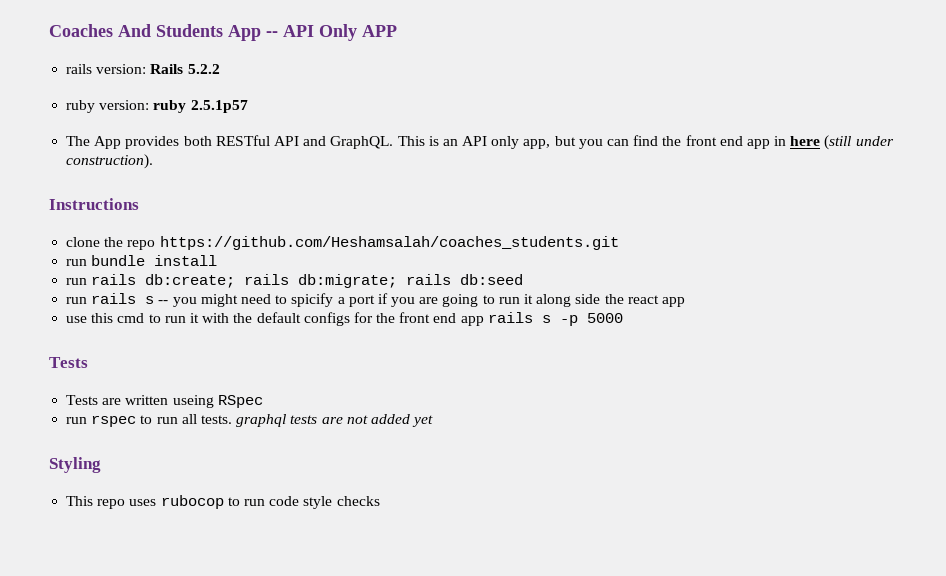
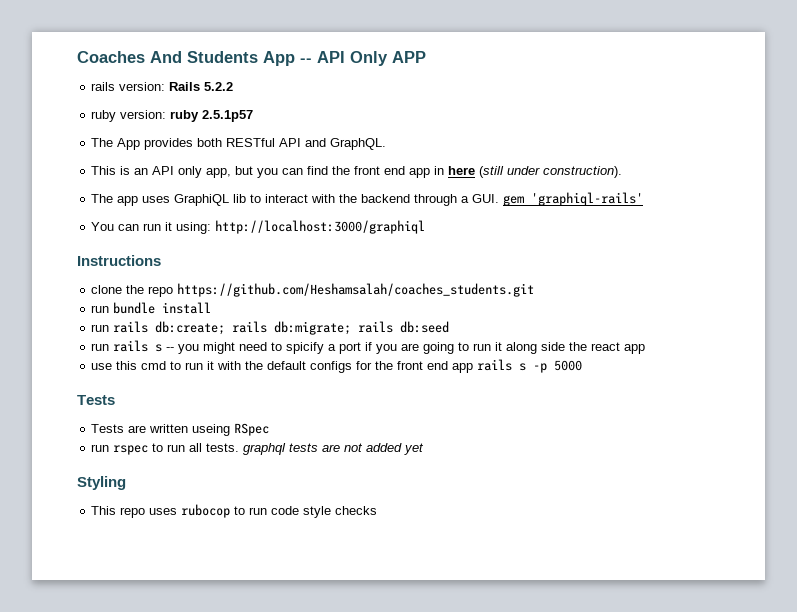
(394, 142) none -> (387, 144) //
(154, 161) none -> [91,192,644,206] [91,220,426,234] // The app uses GraphiQL lib to interact with the backend through a GUI. gem 'graphiql-rails' // You can run it using: http://localhost:3000/graphiql

